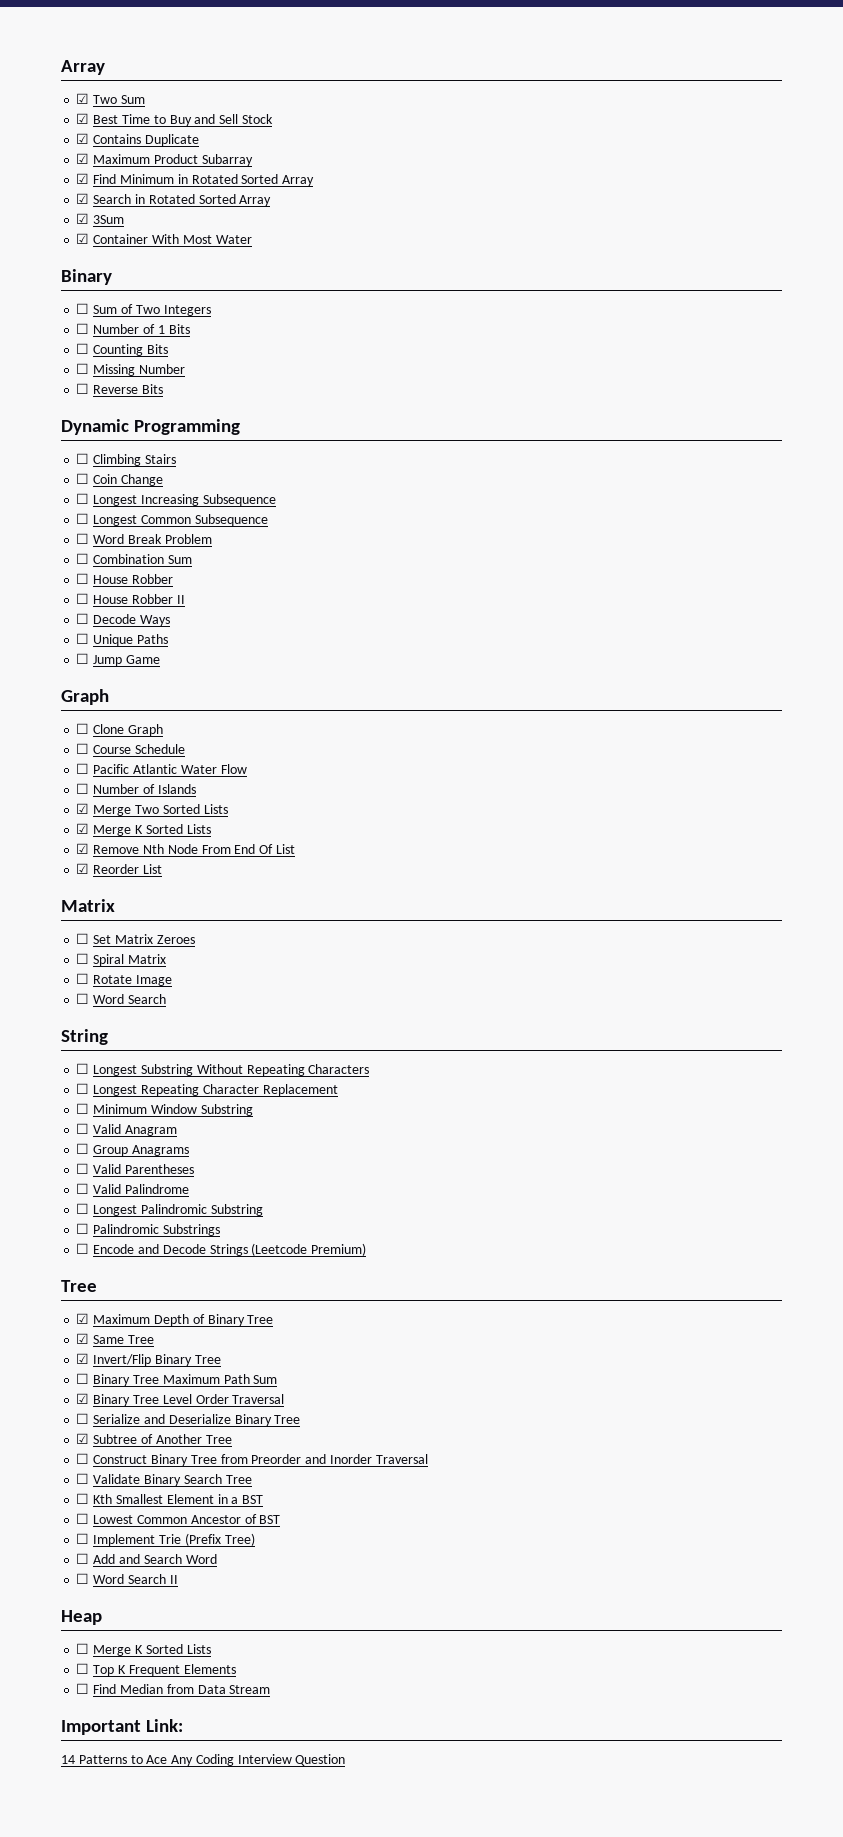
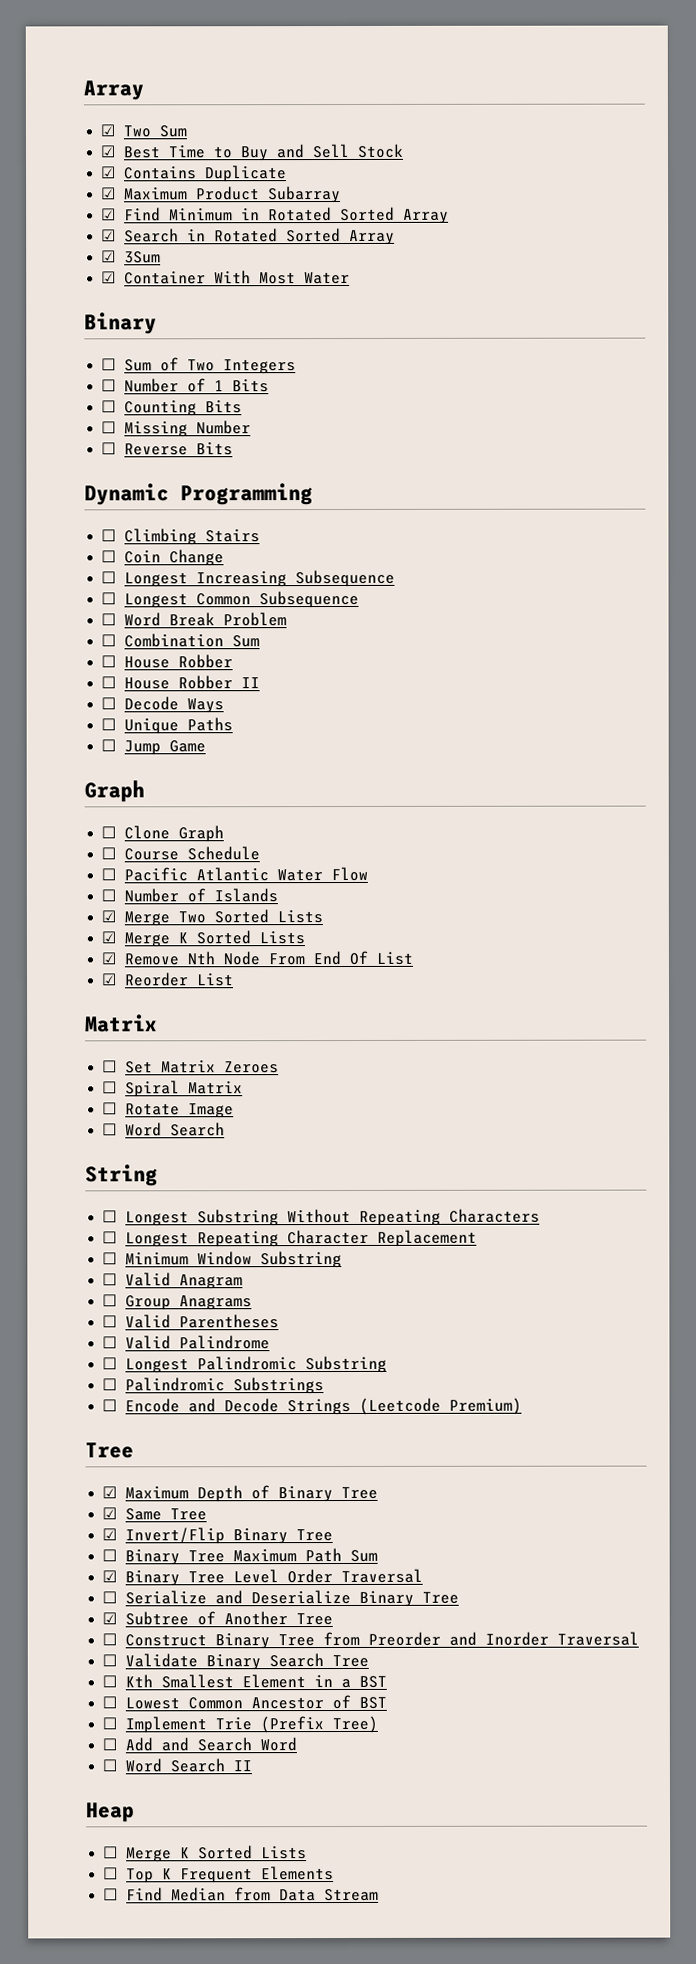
[61,1719,184,1735] [61,1754,346,1766] // Important Link: // 14 Patterns to Ace Any Coding Interview Question -> (380, 1895) none

